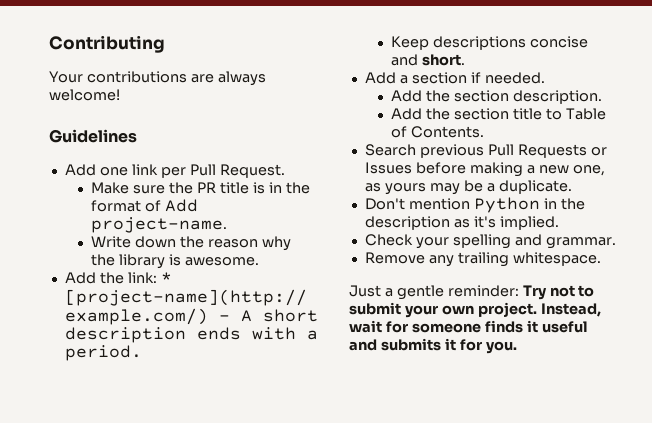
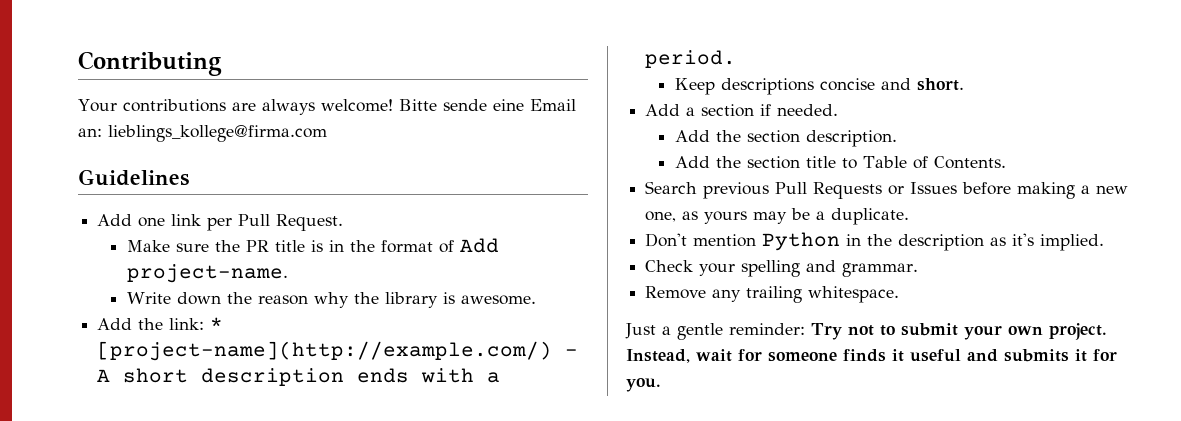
(120, 95) none -> [398,99,576,111] [78,125,327,142] Bitte sende eine Email an: lieblings_kollege@firma.com

